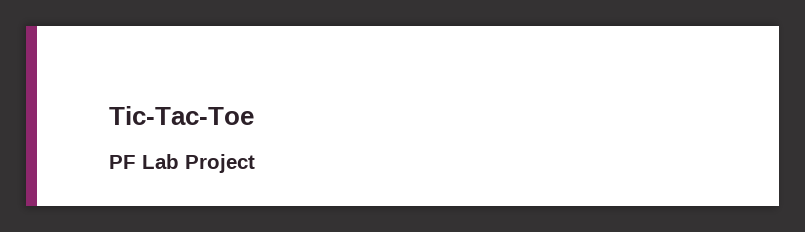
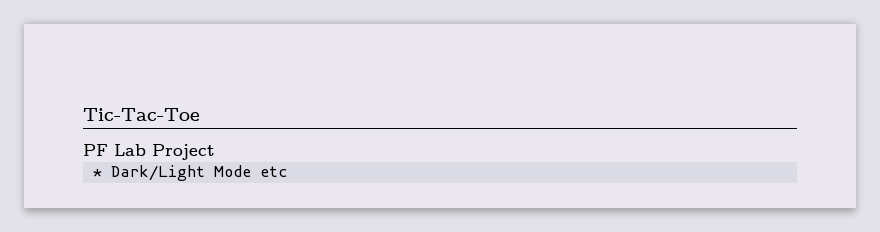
(255, 163) none -> [92,165,288,181] // * Dark/Light Mode etc

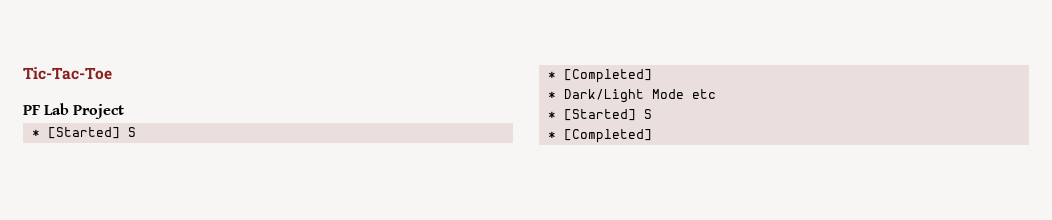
(215, 152) none -> [32,127,137,139] [548,69,653,83] // * [Started] S // * [Completed]
(288, 171) none -> [548,109,653,121] [548,129,653,143] // * [Started] S // * [Completed]

